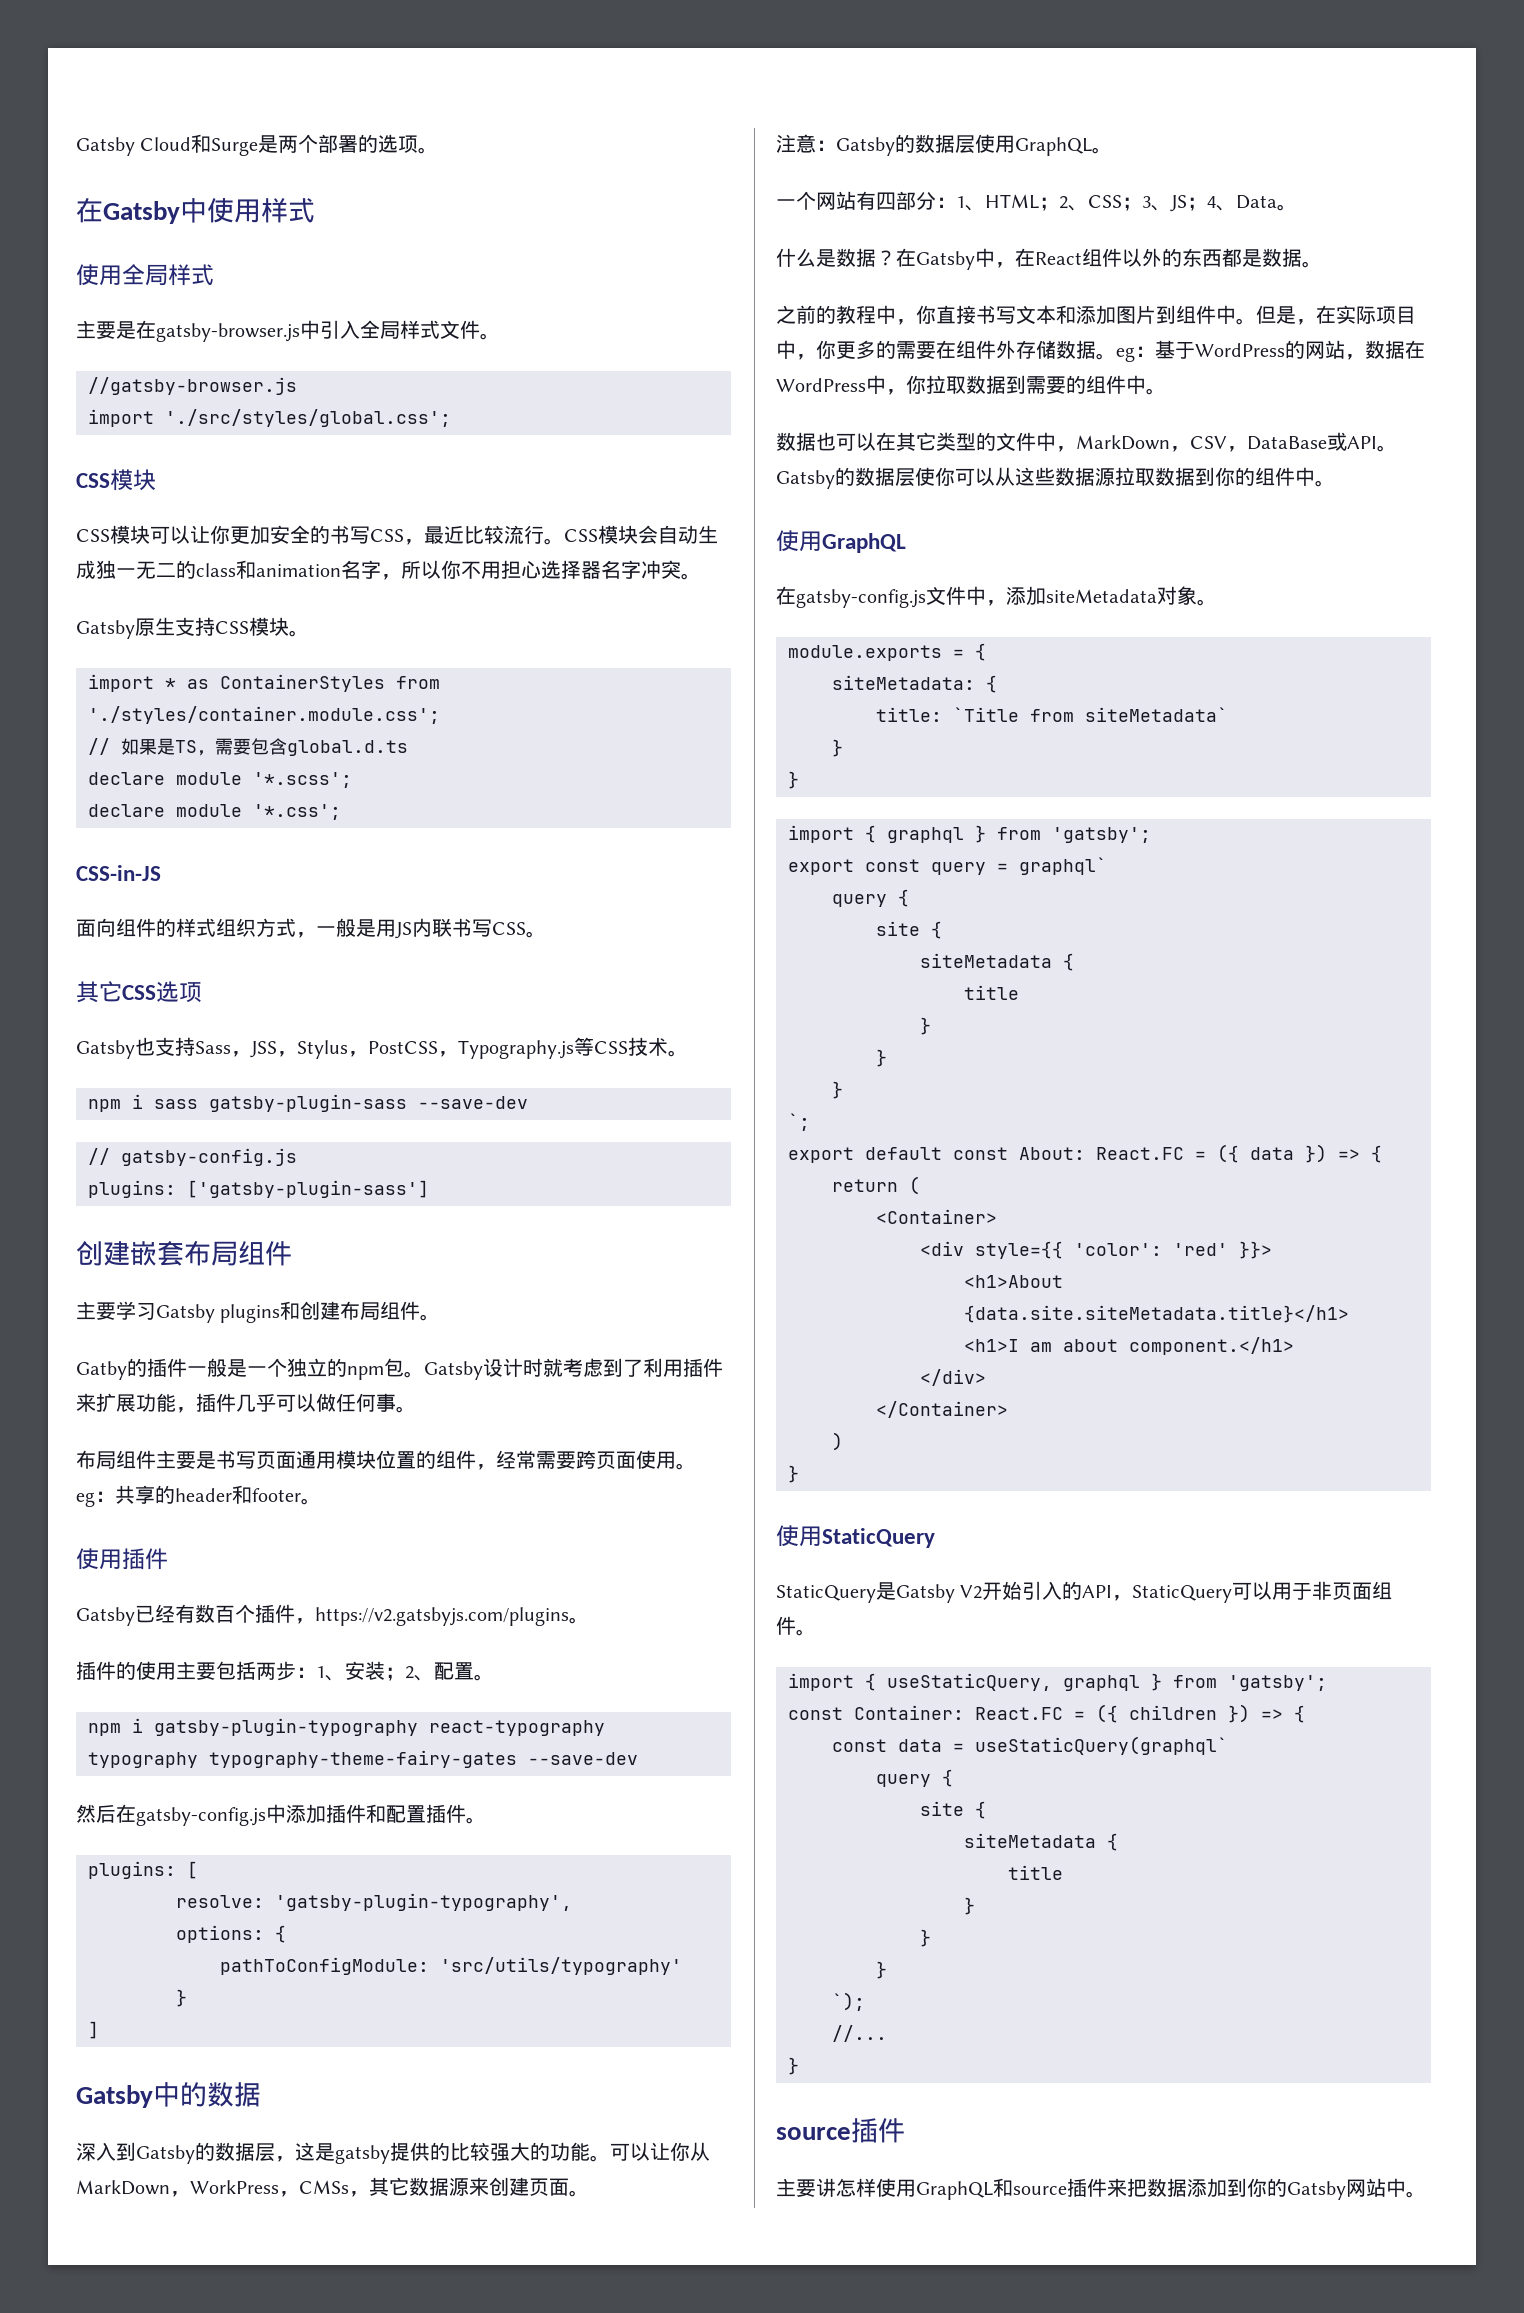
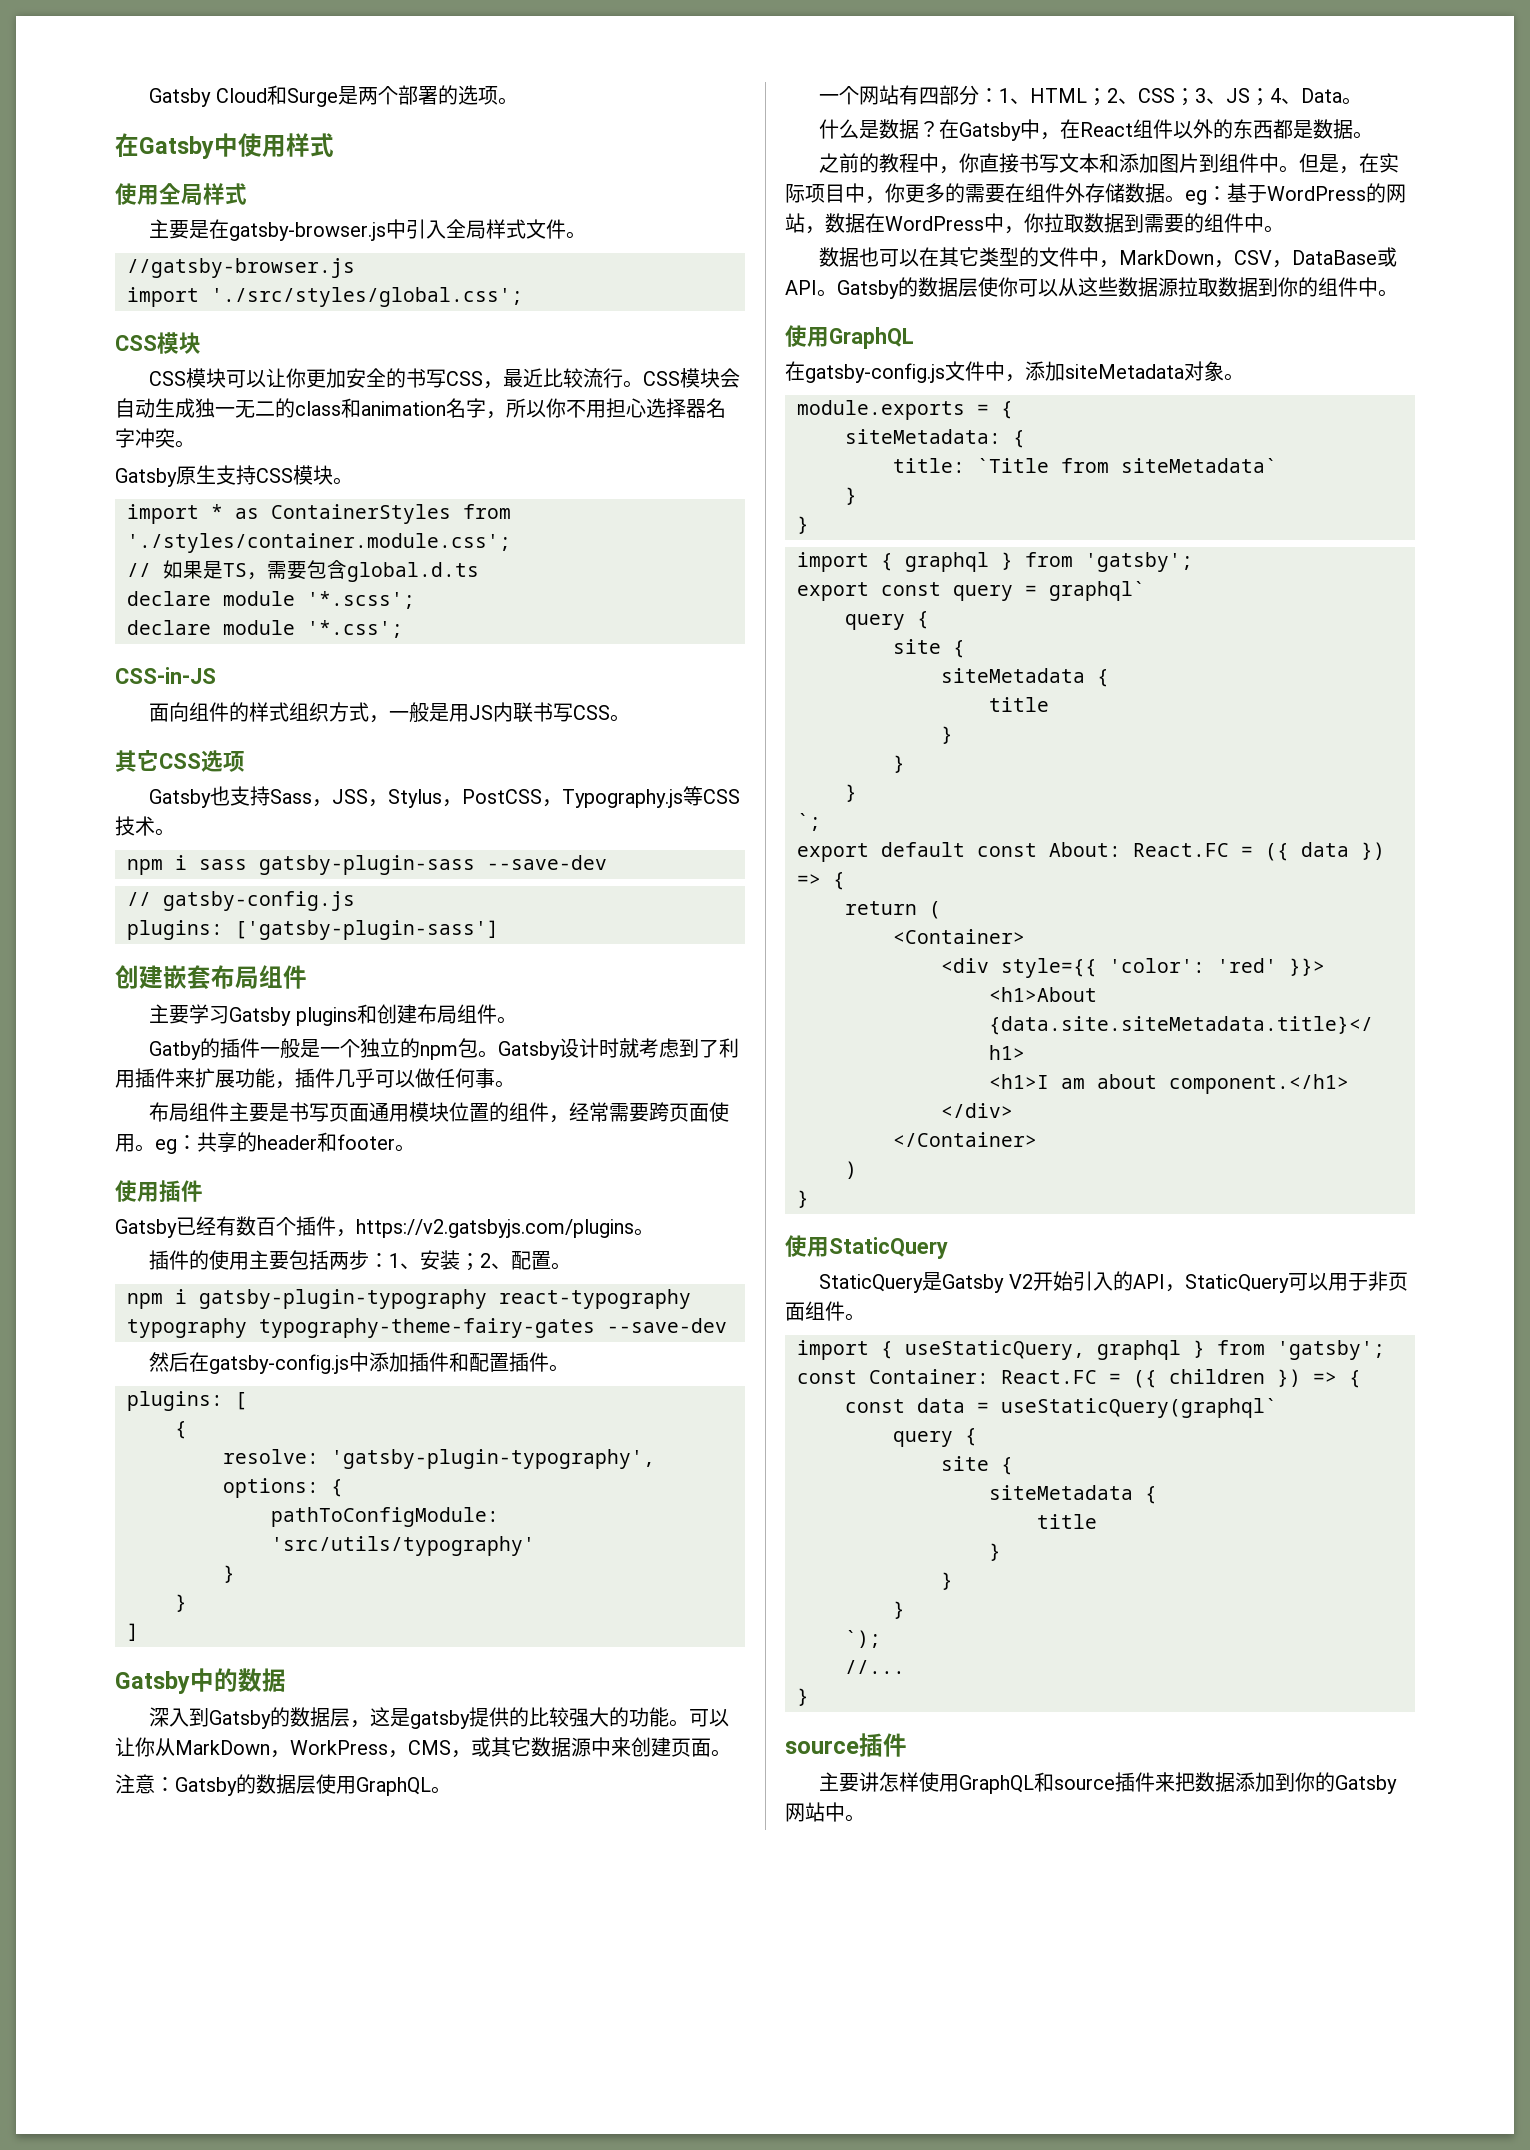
(198, 1870) none -> [175,1421,187,1439] // {
(187, 1998) none -> [175,1594,187,1612] // }
[299,2180,369,2197] CMSs， -> [408,1737,491,1758] CMS，或
(469, 2187) none -> [591,1737,611,1757] 中

